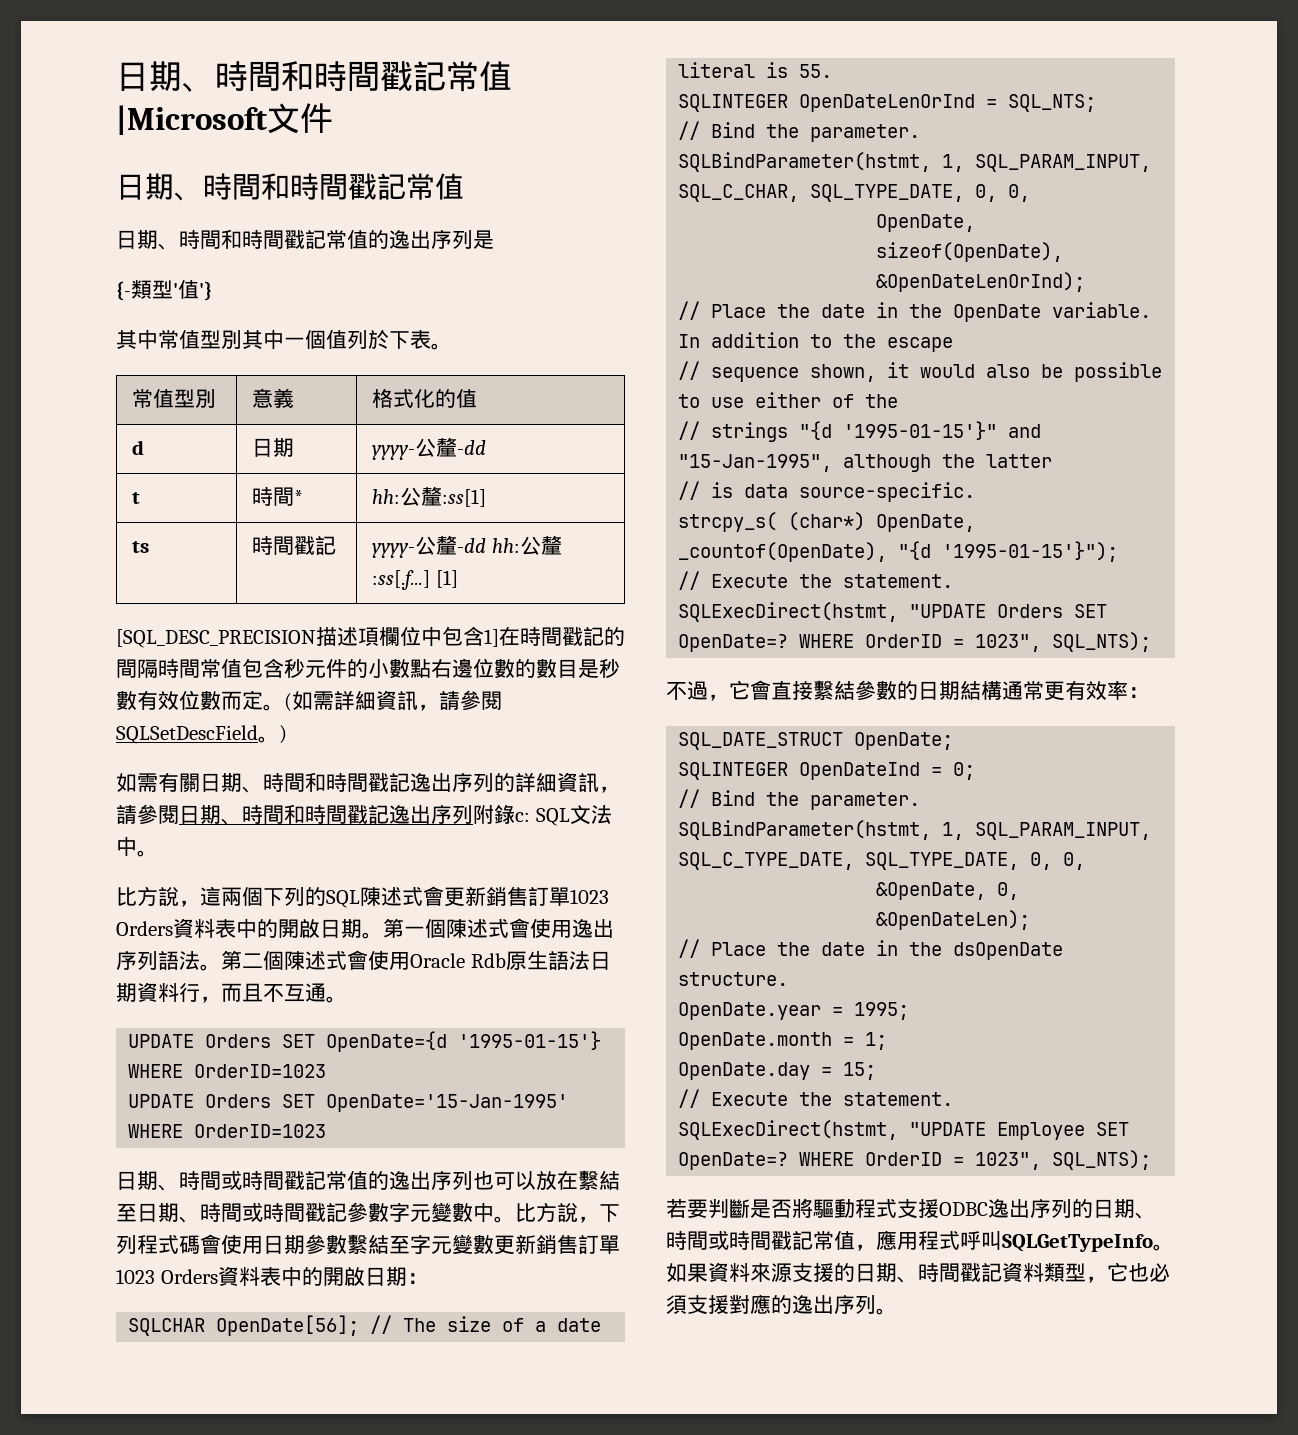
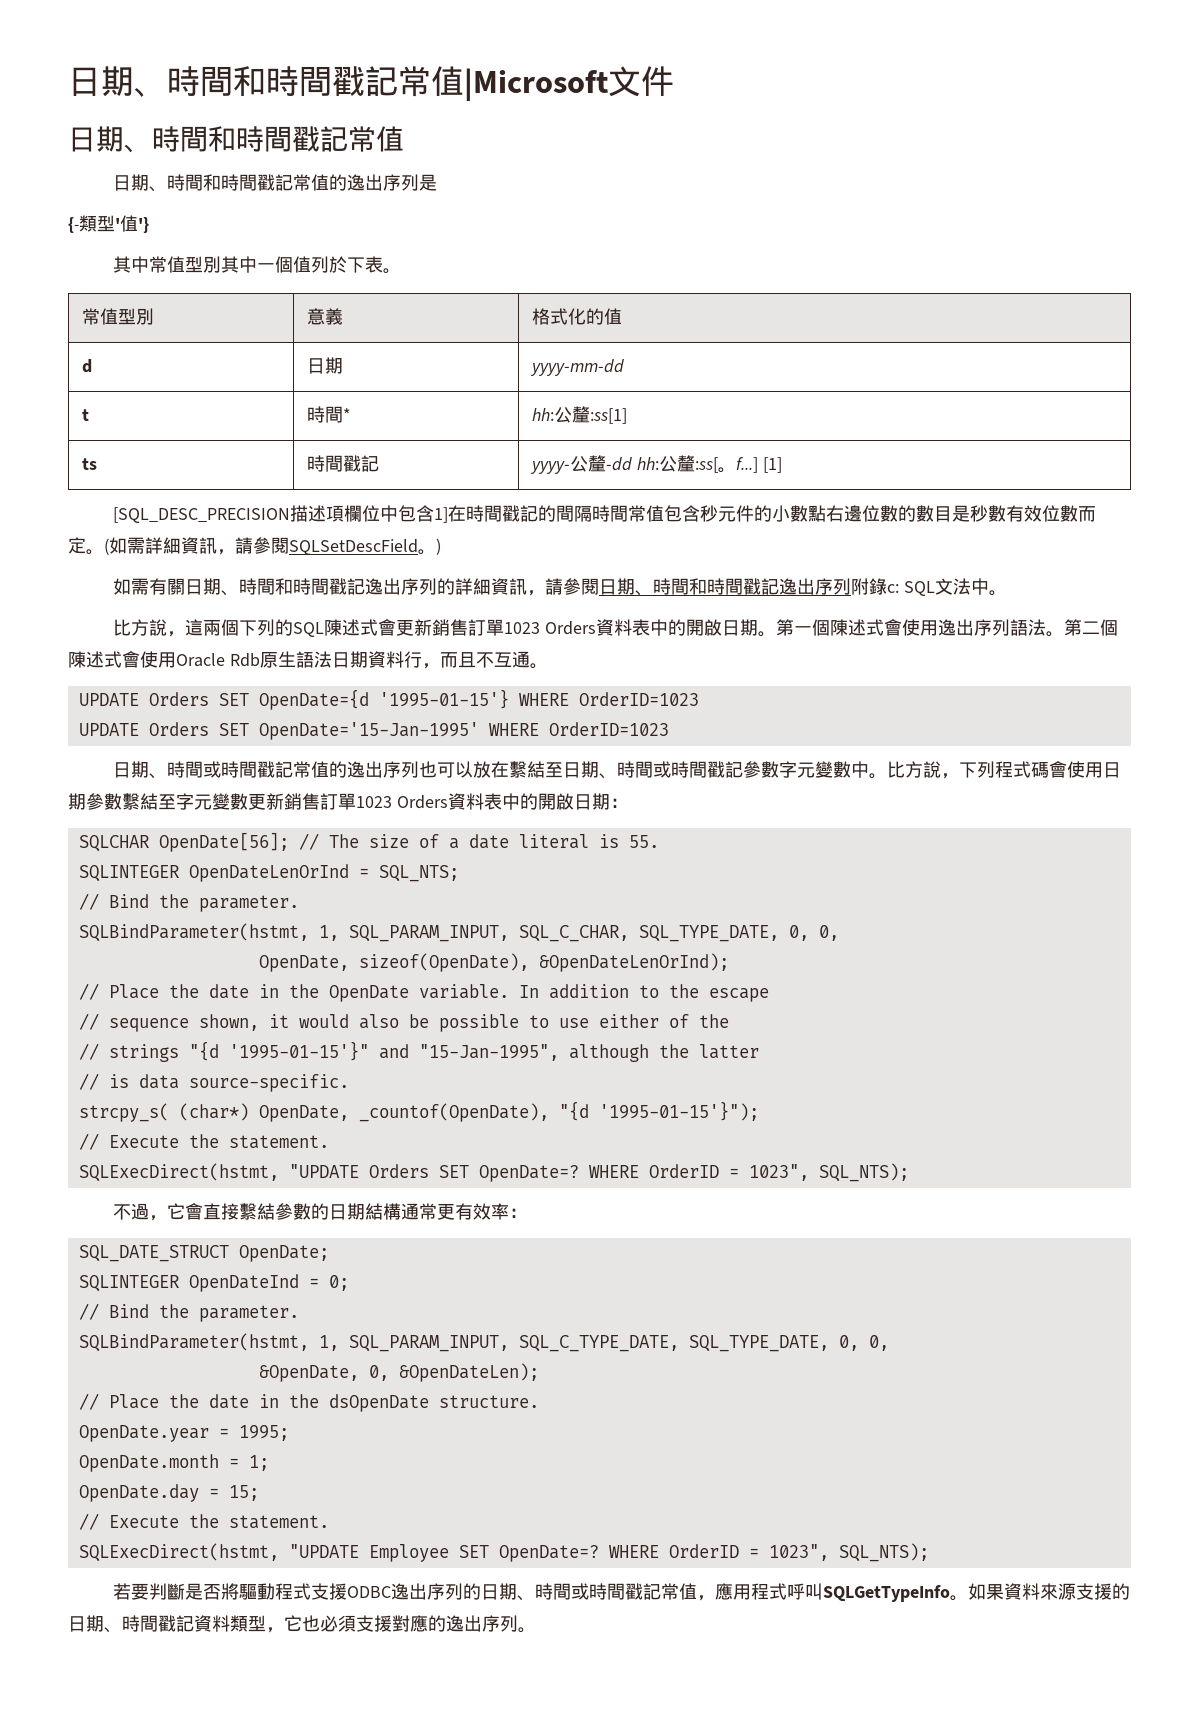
[372,437,487,460] yyyy-公釐-dd -> [529,359,624,376] yyyy-mm-dd
[372,570,431,590] :ss[.f...] -> [694,457,758,473] :ss[。f...]

